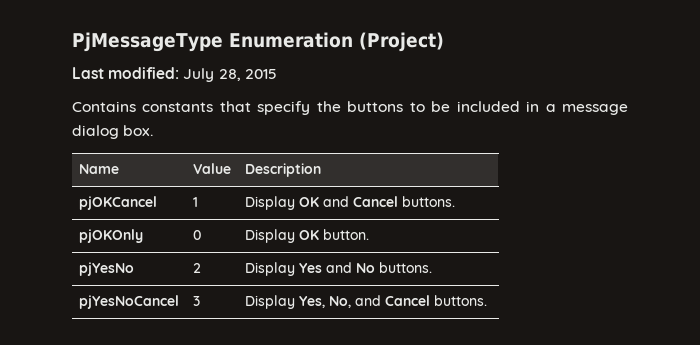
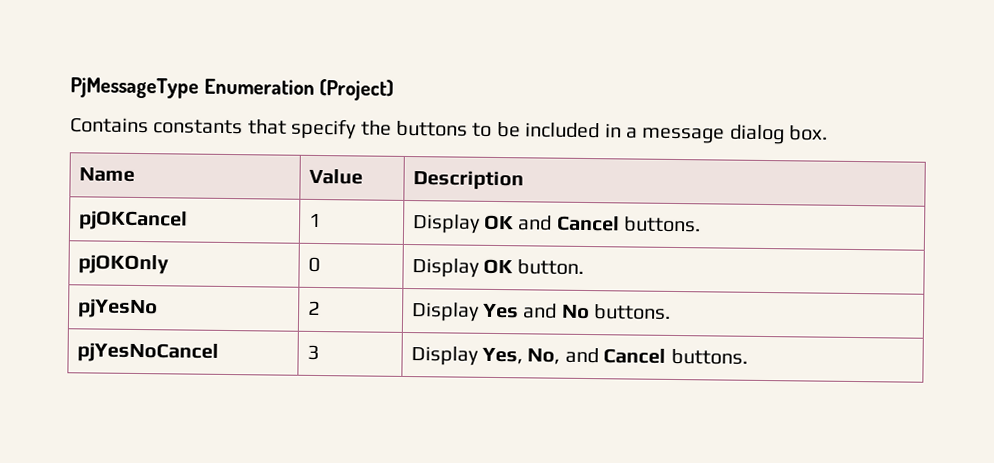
[72,67,277,82] // Last modified: July 28, 2015 -> (395, 90) none

